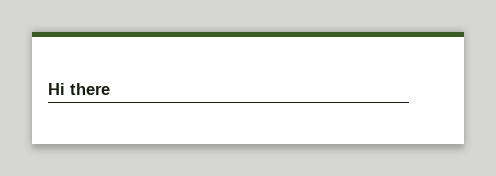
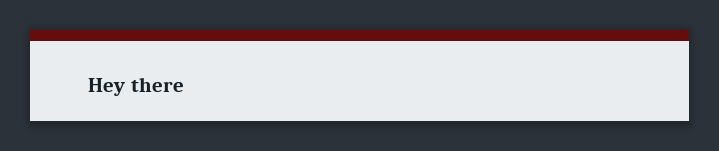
[48,83,65,95] Hi -> [88,78,125,96] Hey

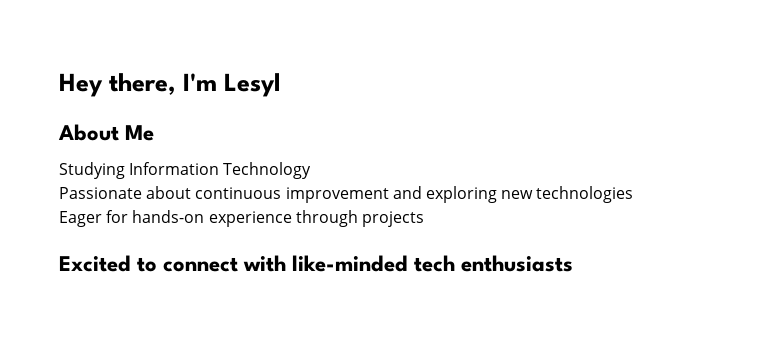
[130,77,184,92] there -> [109,73,281,97] [58,124,155,141] [59,162,312,179] [59,186,634,203] [59,210,424,227] [59,255,574,272] there, I'm Lesyl // About Me // Studying Information Technology // Passionate about continuous improvement and exploring new technologies // Eager for hands-on experience through projects // Excited to connect with like-minded tech enthusiasts

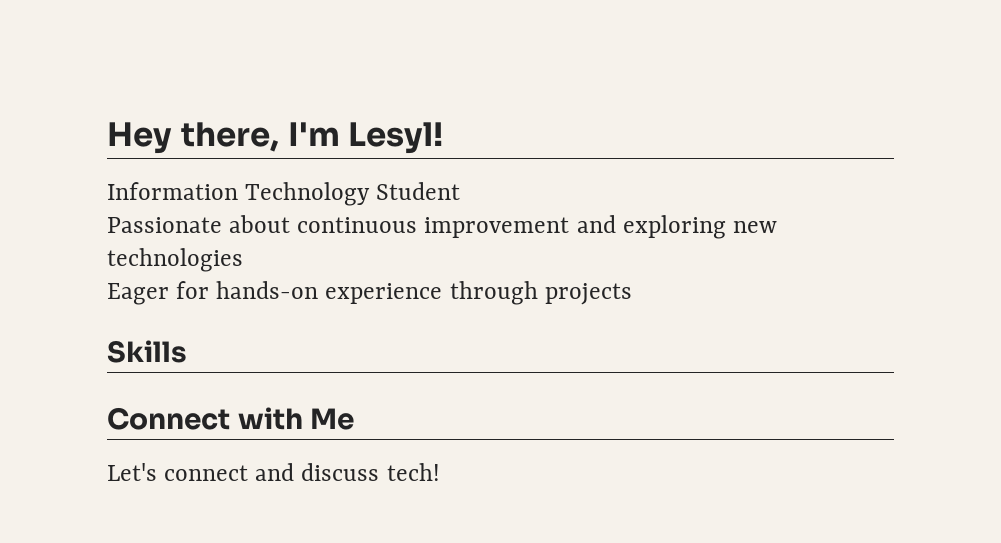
[224,73,281,97] [58,124,155,141] [59,162,125,179] Lesyl // About Me // Studying -> [348,122,444,154] Lesyl! //
(312, 170) none -> [376,182,461,200] Student
[59,255,574,272] Excited to connect with like-minded tech enthusiasts -> [107,340,187,363] [107,407,355,430] [107,463,440,481] Skills // Connect with Me // Let's connect and discuss tech!

